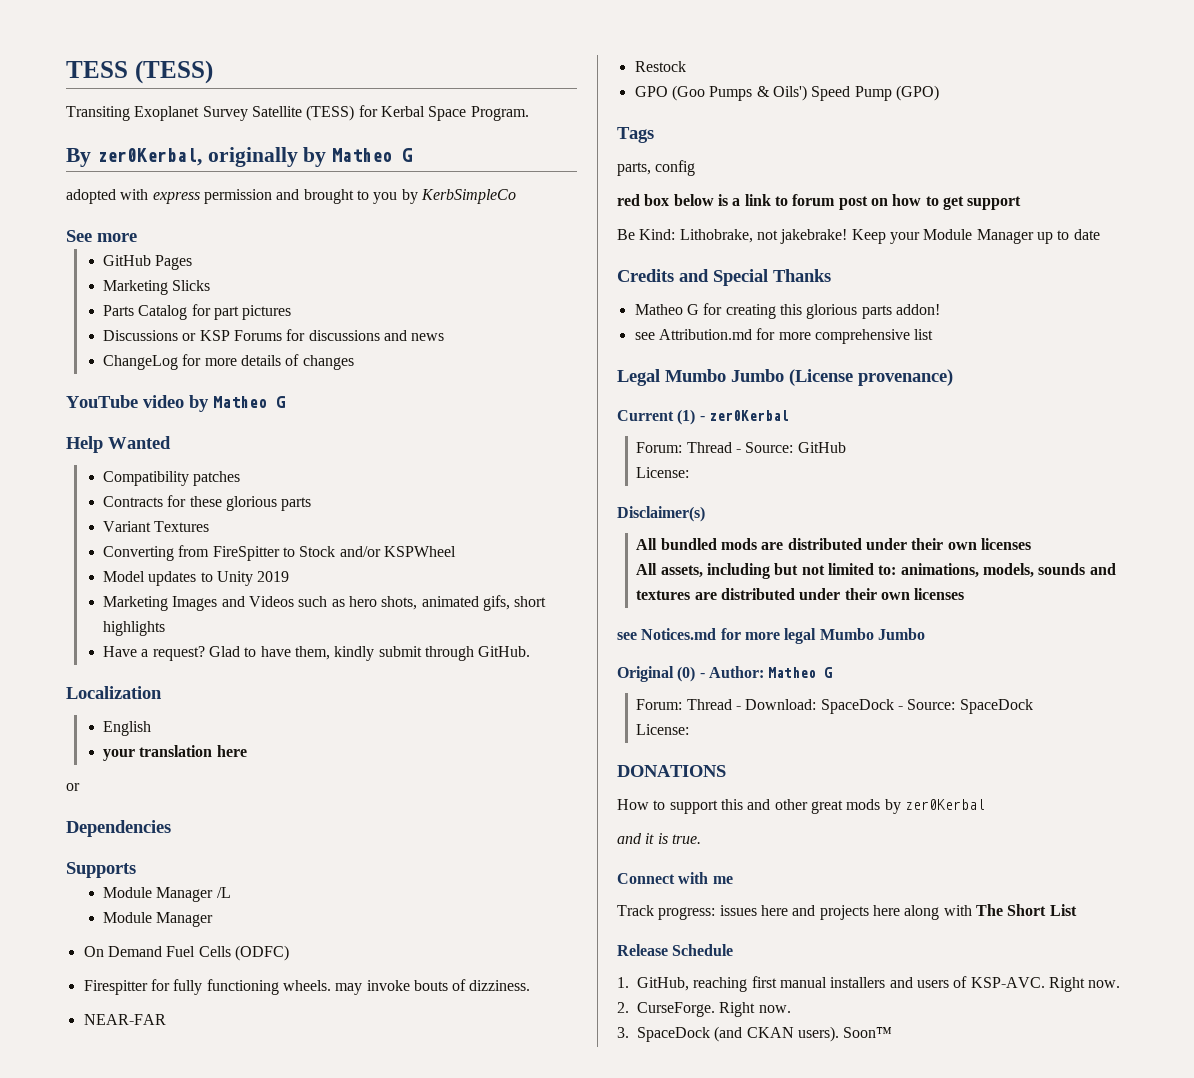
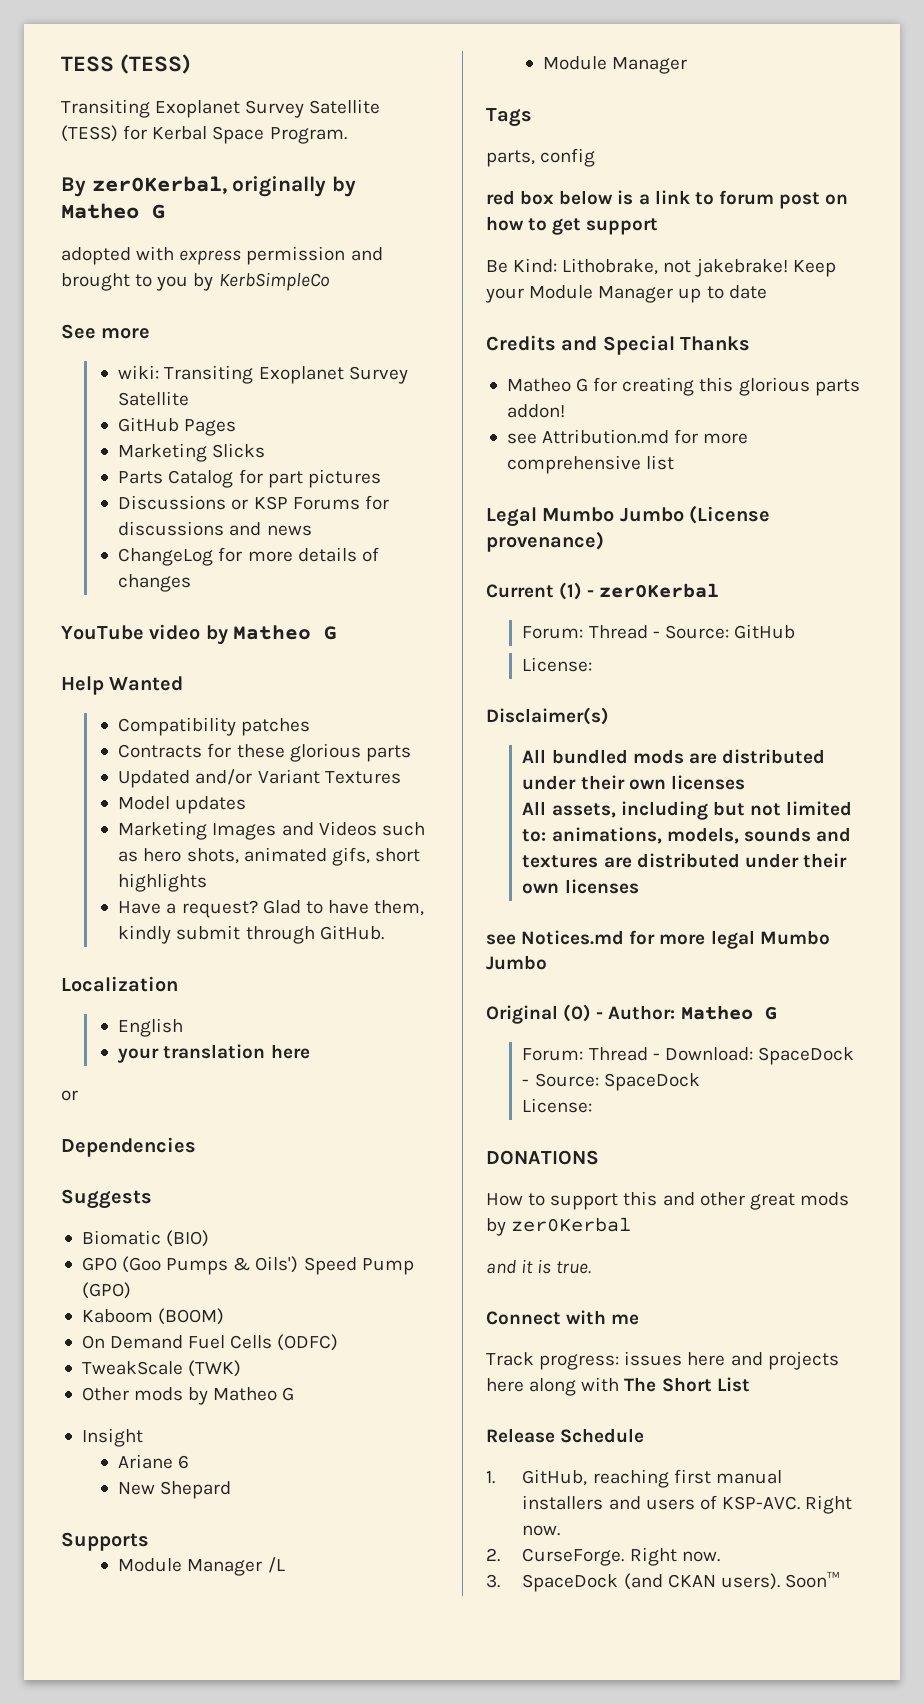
(137, 237) none -> [118,365,408,384] [118,391,190,406] // wiki: Transiting Exoplanet Survey Satellite
(312, 504) none -> [118,769,253,788] Updated and/or
[103,545,456,561] // Converting from FireSpitter to Stock and/or KSPWheel -> (401, 777) none
[200,571,290,586] to Unity 2019 -> (247, 805) none
[66,862,136,878] [103,887,231,902] [103,912,214,927] [83,945,289,961] [83,979,531,995] [83,1014,166,1025] [634,61,686,72] Supports // Module Manager /L // Module Manager // On Demand Fuel Cells (ODFC) // Firespitter for fully functioning wheels. may invoke bouts of dizziness. // NEAR-FAR // Restock -> [61,1189,152,1209] [81,1230,210,1247] Suggests // Biomatic (BIO)
(939, 93) none -> [81,1308,225,1325] [81,1334,339,1351] [81,1360,242,1377] [81,1387,295,1405] [81,1428,143,1447] [118,1454,190,1469] [118,1481,232,1499] [61,1532,149,1551] [118,1557,285,1576] [543,56,688,74] // Kaboom (BOOM) // On Demand Fuel Cells (ODFC) // TweakScale (TWK) // Other mods by Matheo G // Insight // Ariane 6 // New Shepard // Supports // Module Manager /L // Module Manager

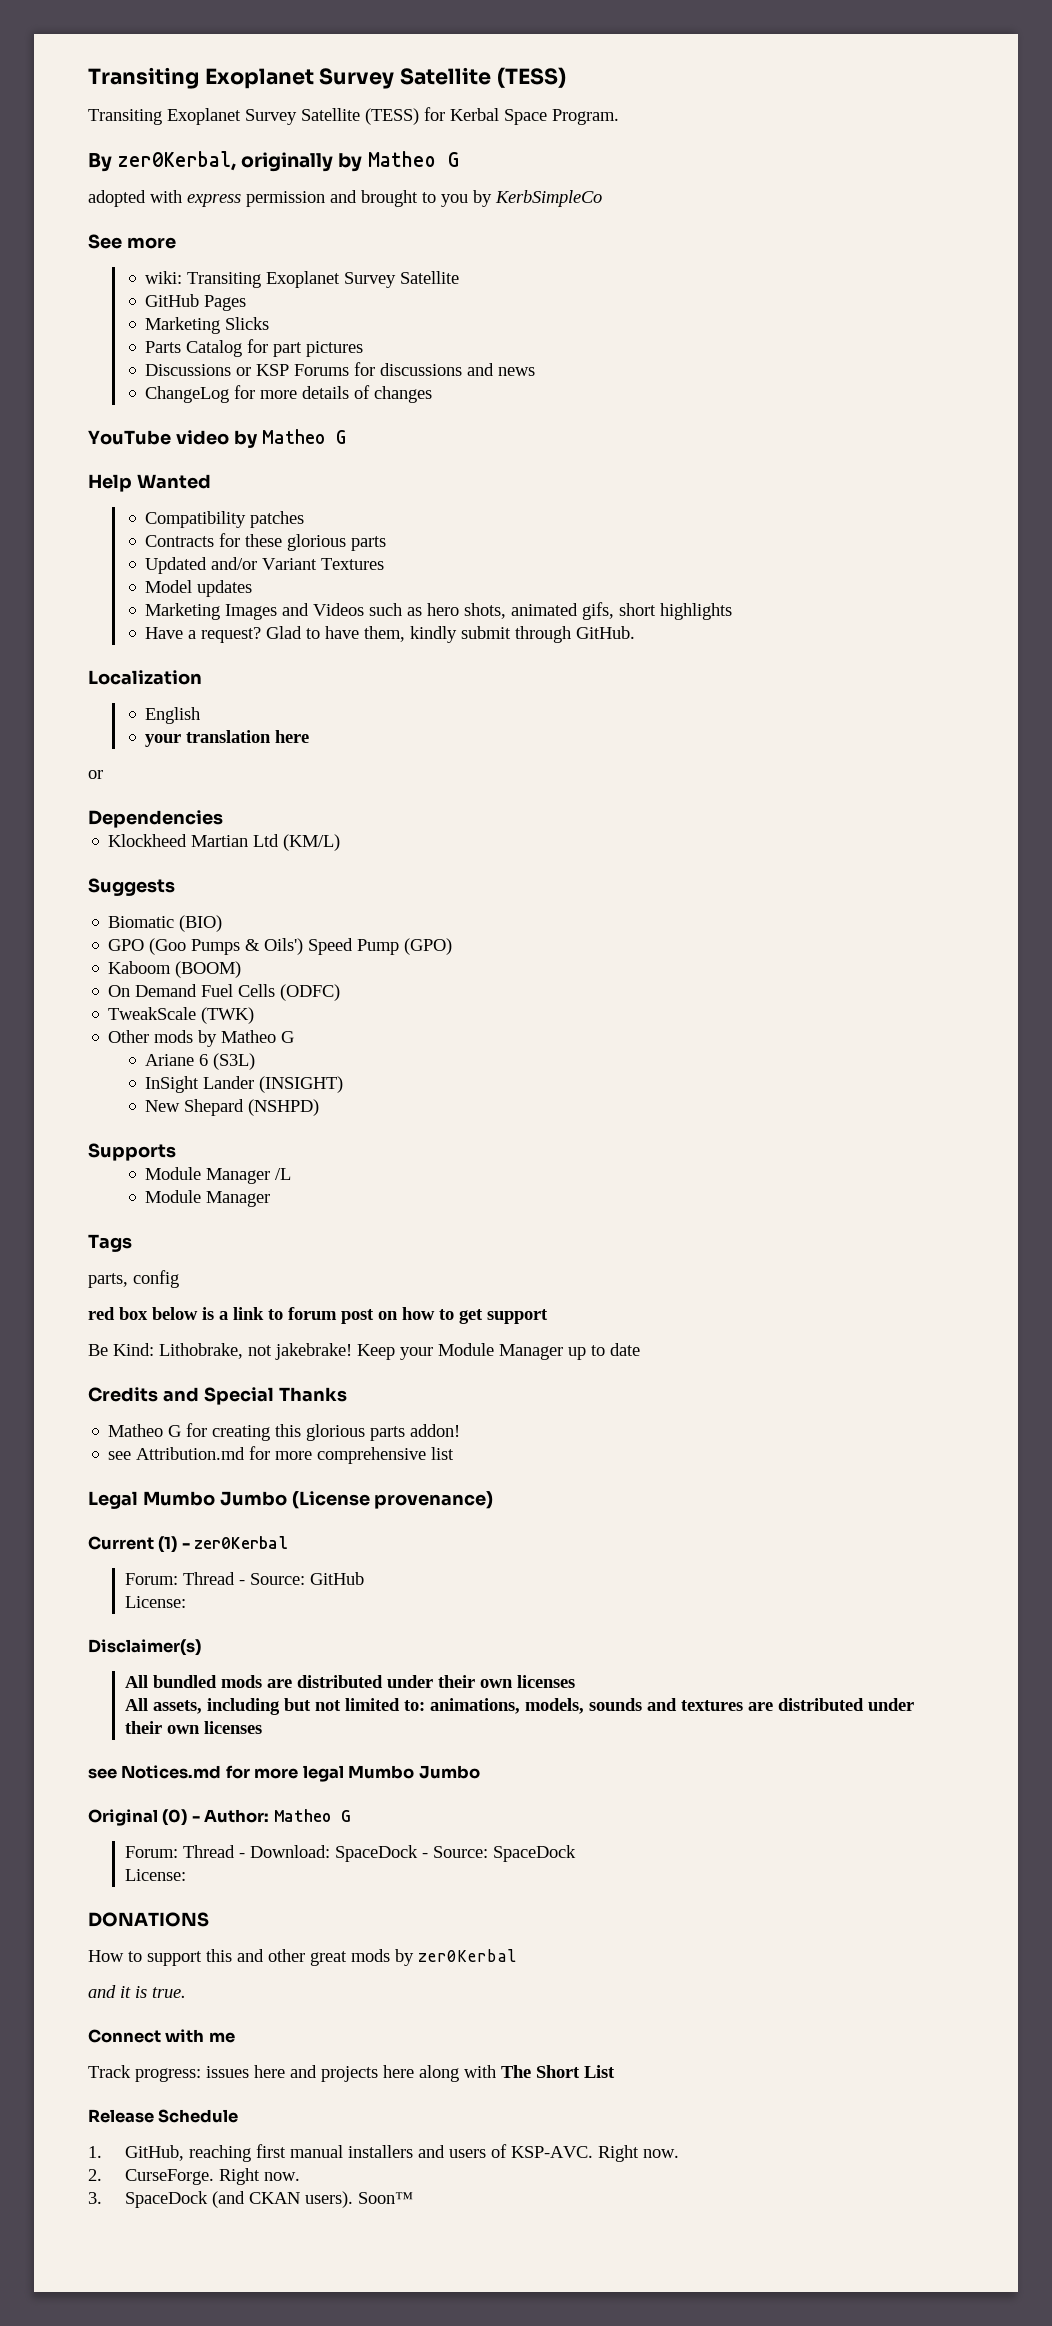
[61,56,114,72] TESS -> [88,67,492,89] Transiting Exoplanet Survey Satellite
(196, 1147) none -> [108,834,341,851] // Klockheed Martian Ltd (KM/L)
[81,1428,143,1447] // Insight -> (295, 1037) none
(190, 1462) none -> [213,1053,256,1070] [145,1076,344,1093] (S3L) // InSight Lander (INSIGHT)
(232, 1490) none -> [248,1099,320,1116] (NSHPD)

